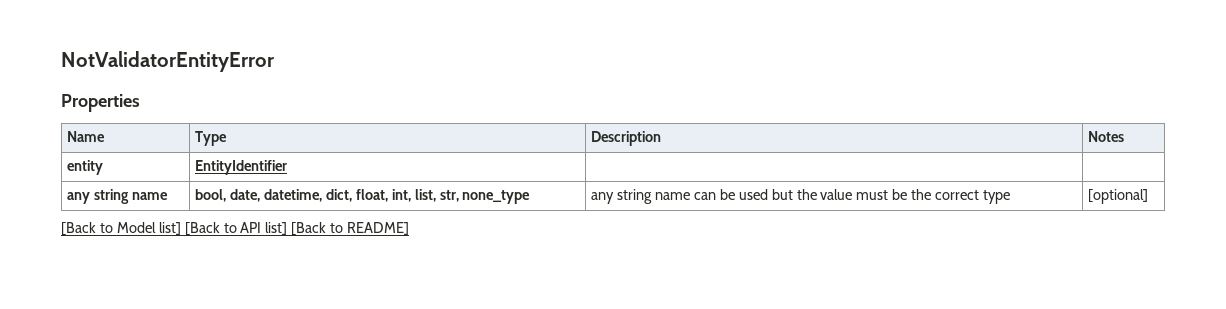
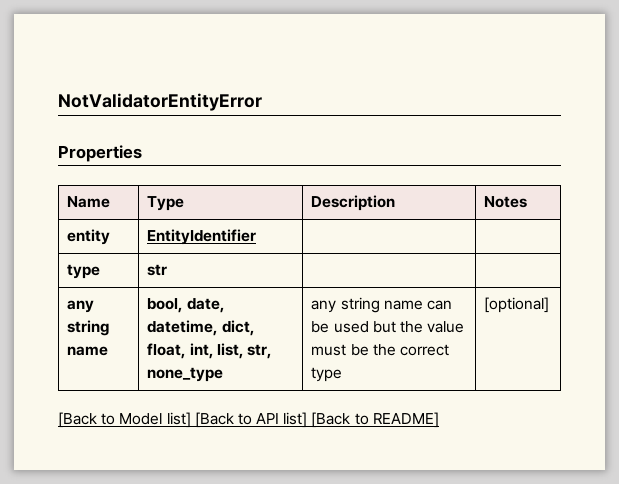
(288, 167) none -> [67,264,101,279] [147,264,168,276] // type | str | |

